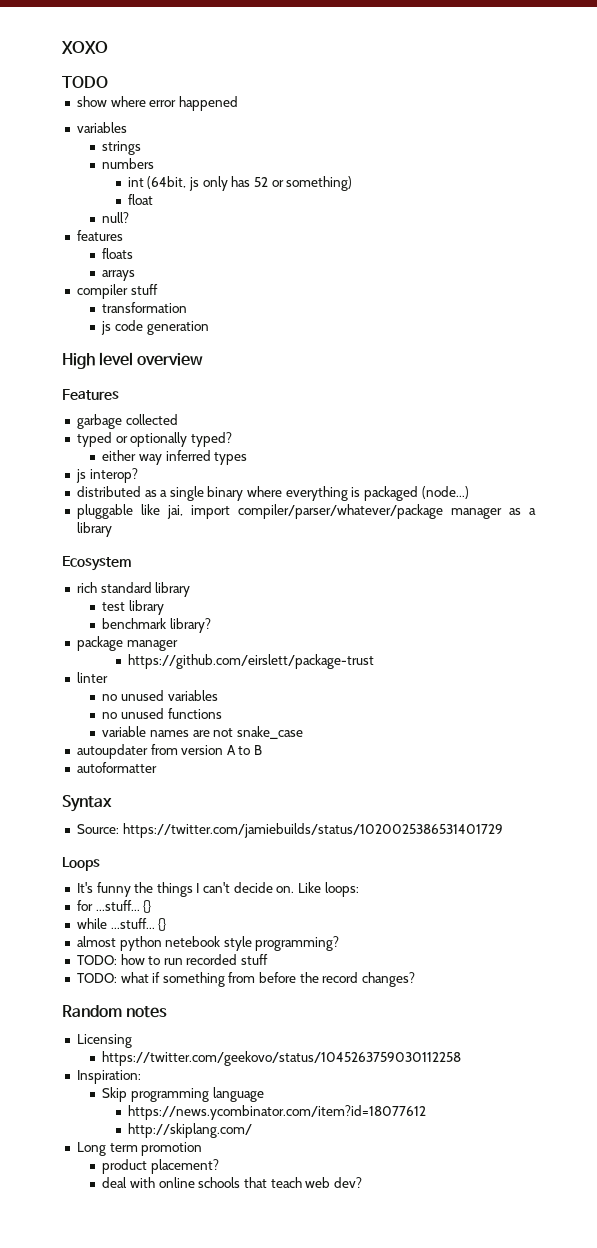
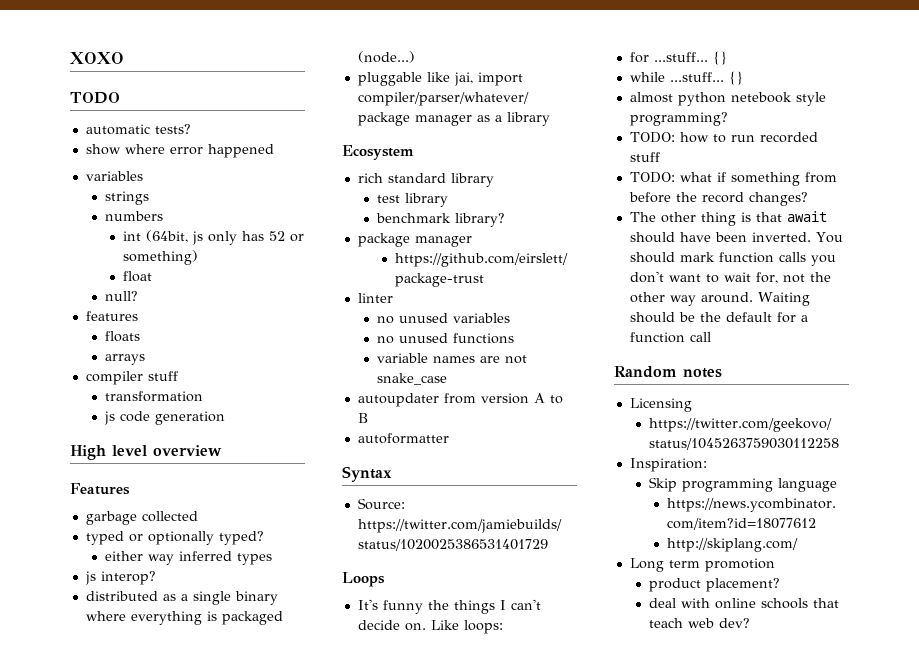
(108, 82) none -> [85,124,191,135] // automatic tests?
(416, 979) none -> [629,211,827,226] [629,232,843,243] [629,252,836,266] [629,271,831,284] [629,292,810,306] [629,312,808,323] [629,332,711,343] // The other thing is that await should have been inverted. You should mark function calls you don't want to wait for, not the other way around. Waiting should be the default for a function call

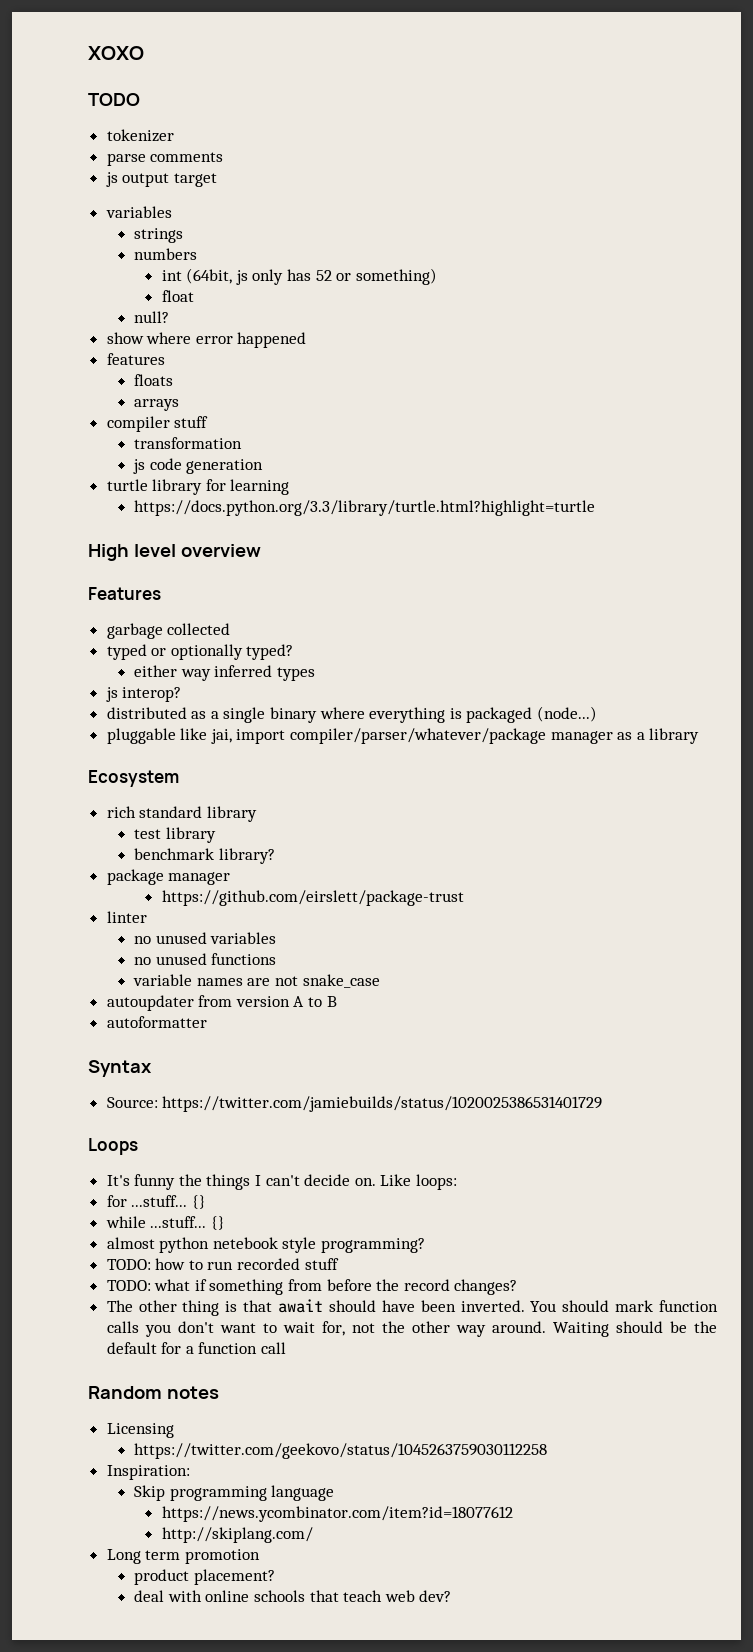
[85,124,191,135] [85,144,274,158] automatic tests? // show where error happened -> [106,129,174,142] [106,152,224,166] [105,172,217,187] tokenizer // parse comments // js output target
(138, 296) none -> [106,332,307,348] // show where error happened
(225, 418) none -> [106,479,290,495] [134,500,596,516] // turtle library for learning // https://docs.python.org/3.3/library/turtle.html?highlight=turtle

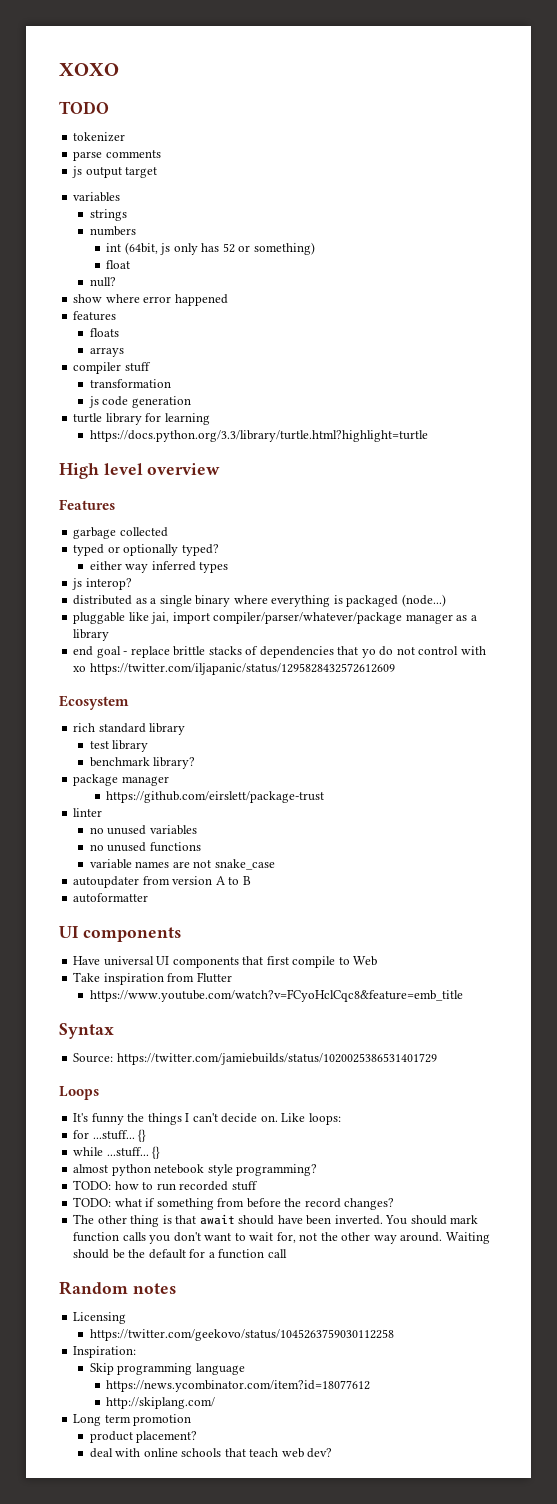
(700, 736) none -> [73,646,486,658] [73,663,395,675] // end goal - replace brittle stacks of dependencies that yo do not control with xo https://twitter.com/iljapanic/status/1295828432572612609
(207, 1022) none -> [59,926,181,942] [73,956,378,968] [73,972,232,985] [89,989,463,1002] // UI components // Have universal UI components that first compile to Web // Take inspiration from Flutter // https://www.youtube.com/watch?v=FCyoHclCqc8&feature=emb_title

